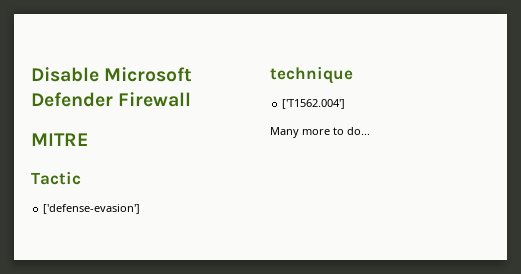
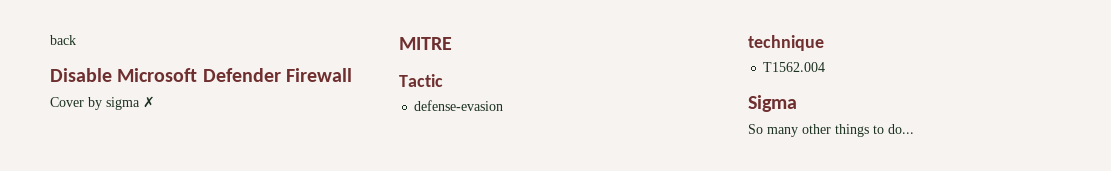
(31, 74) none -> [50,35,76,45] back //
(192, 99) none -> [50,96,155,110] // Cover by sigma ✗
[43,204,141,214] ['defense-evasion'] -> [414,100,504,111] defense-evasion
[282,99,346,109] [270,127,330,138] ['T1562.004'] // Many more -> [763,62,826,72] [748,95,797,112] [748,124,869,137] T1562.004 // Sigma // So many other things

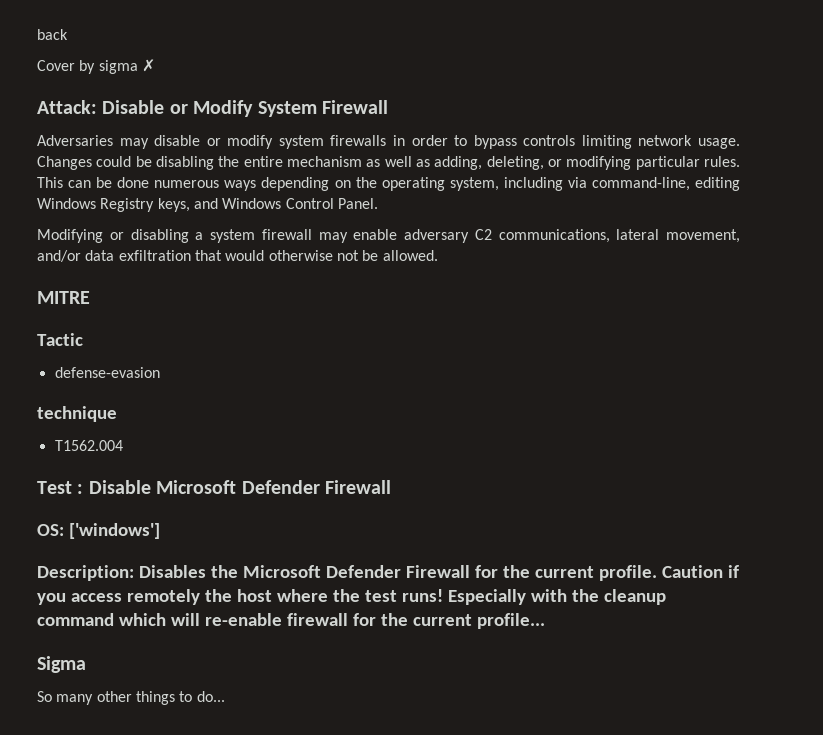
[50,68,352,82] // Disable Microsoft Defender Firewall -> (68, 34) none
(155, 102) none -> [37,100,388,117] [37,135,740,149] [37,156,741,170] [37,177,740,191] [37,198,378,212] [37,229,740,243] [37,250,438,262] // Attack: Disable or Modify System Firewall // Adversaries may disable or modify system firewalls in order to bypass controls limiting network usage. Changes could be disabling the entire mechanism as well as adding, deleting, or modifying particular rules. This can be done numerous ways depending on the operating system, including via command-line, editing Windows Registry keys, and Windows Control Panel. // Modifying or disabling a system firewall may enable adversary C2 communications, lateral movement, and/or data exfiltration that would otherwise not be allowed.
(826, 67) none -> [37,480,391,494] [37,523,160,539] [37,565,739,581] [37,589,666,605] [37,613,545,629] // Test : Disable Microsoft Defender Firewall // OS: ['windows'] // Description: Disables the Microsoft Defender Firewall for the current profile. Caution if you access remotely the host where the test runs! Especially with the cleanup command which will re-enable firewall for the current profile...

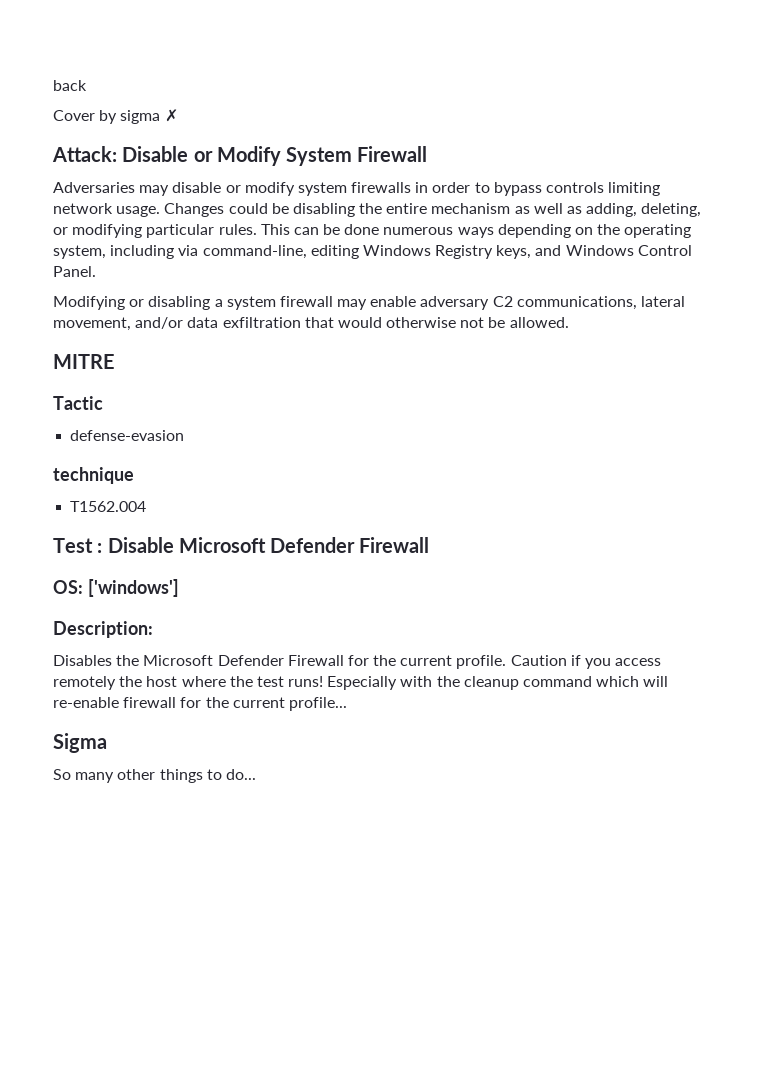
(134, 573) none -> (153, 629) //

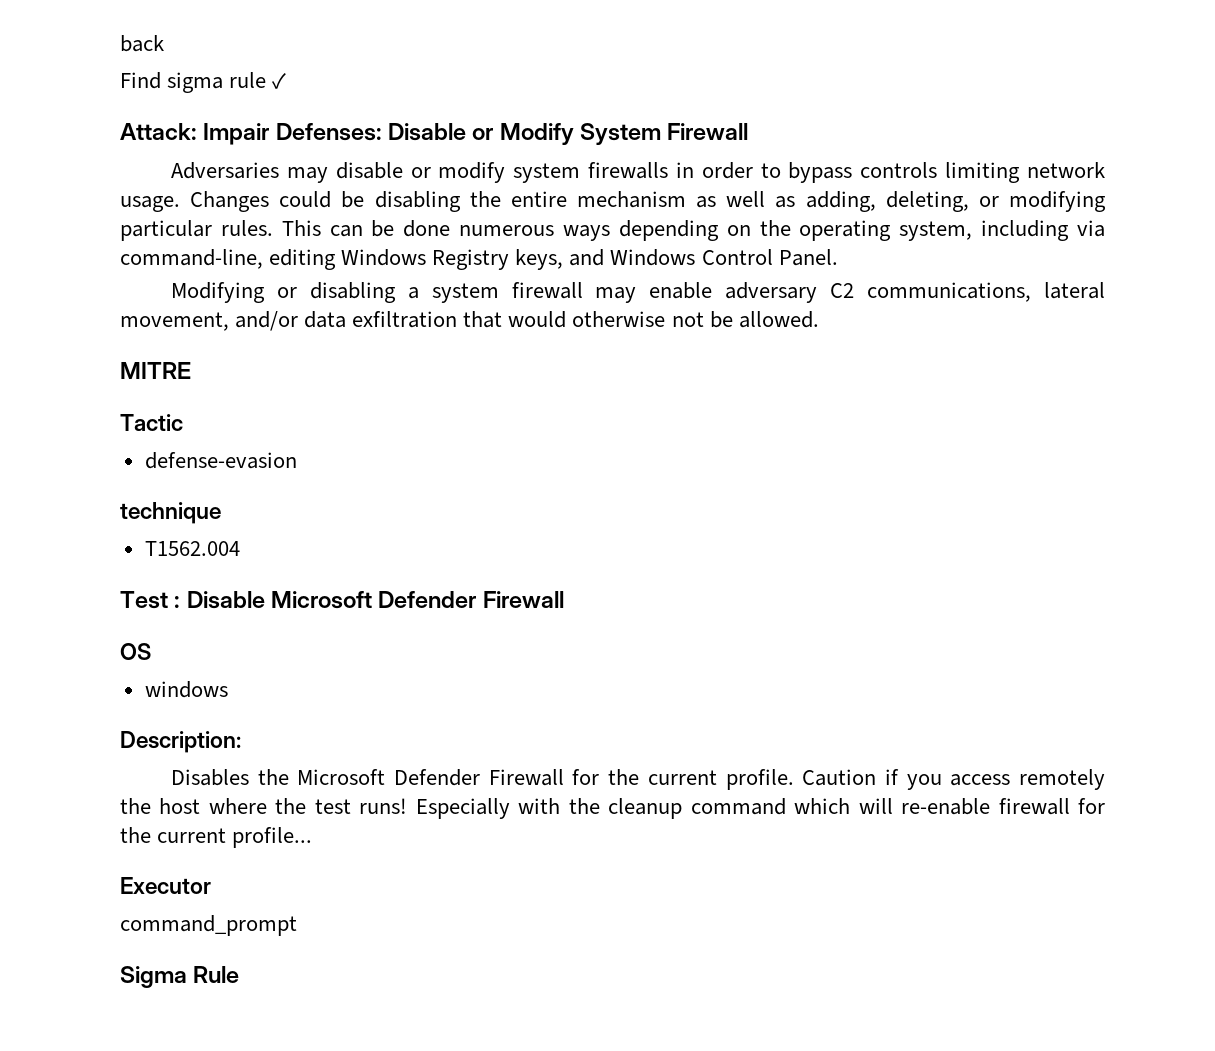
[53,109,178,124] Cover by sigma ✗ -> [120,72,287,93] Find sigma rule ✓
(117, 154) none -> [203,123,382,145] Impair Defenses:
[53,579,179,597] OS: ['windows'] -> [120,643,151,660] [144,681,228,698] OS // windows
(347, 704) none -> [120,877,211,894] [120,915,297,936] // Executor // command_prompt
[53,769,256,783] // So many other things to do... -> [193,966,240,983] Rule

